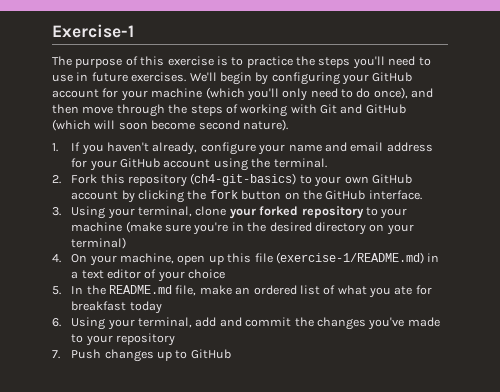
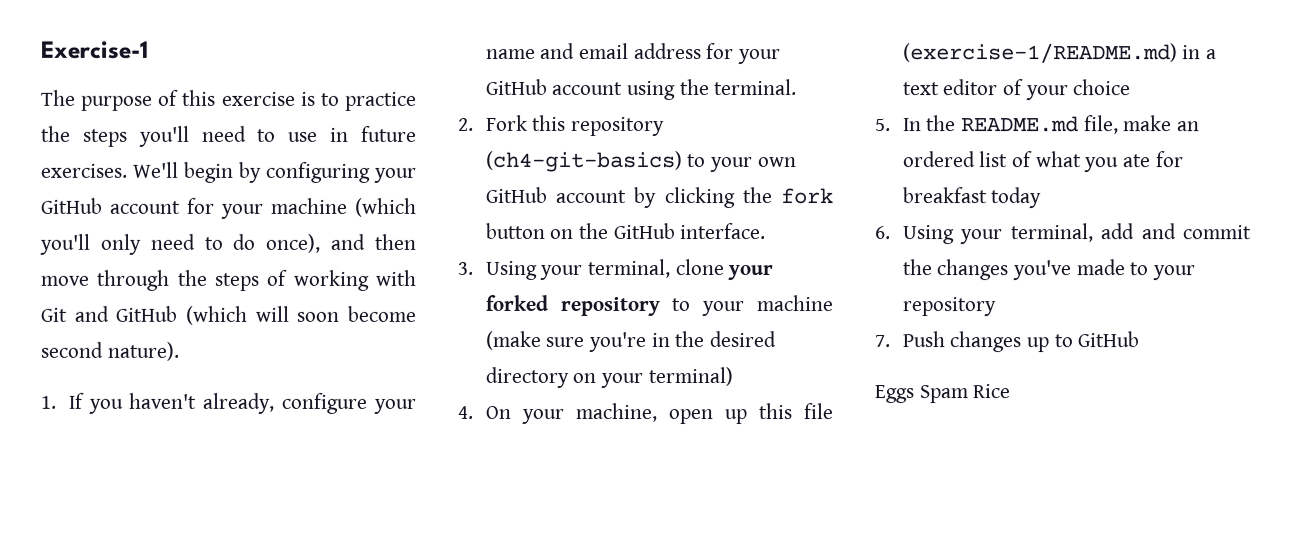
(231, 354) none -> [874,384,1011,404] // Eggs Spam Rice

